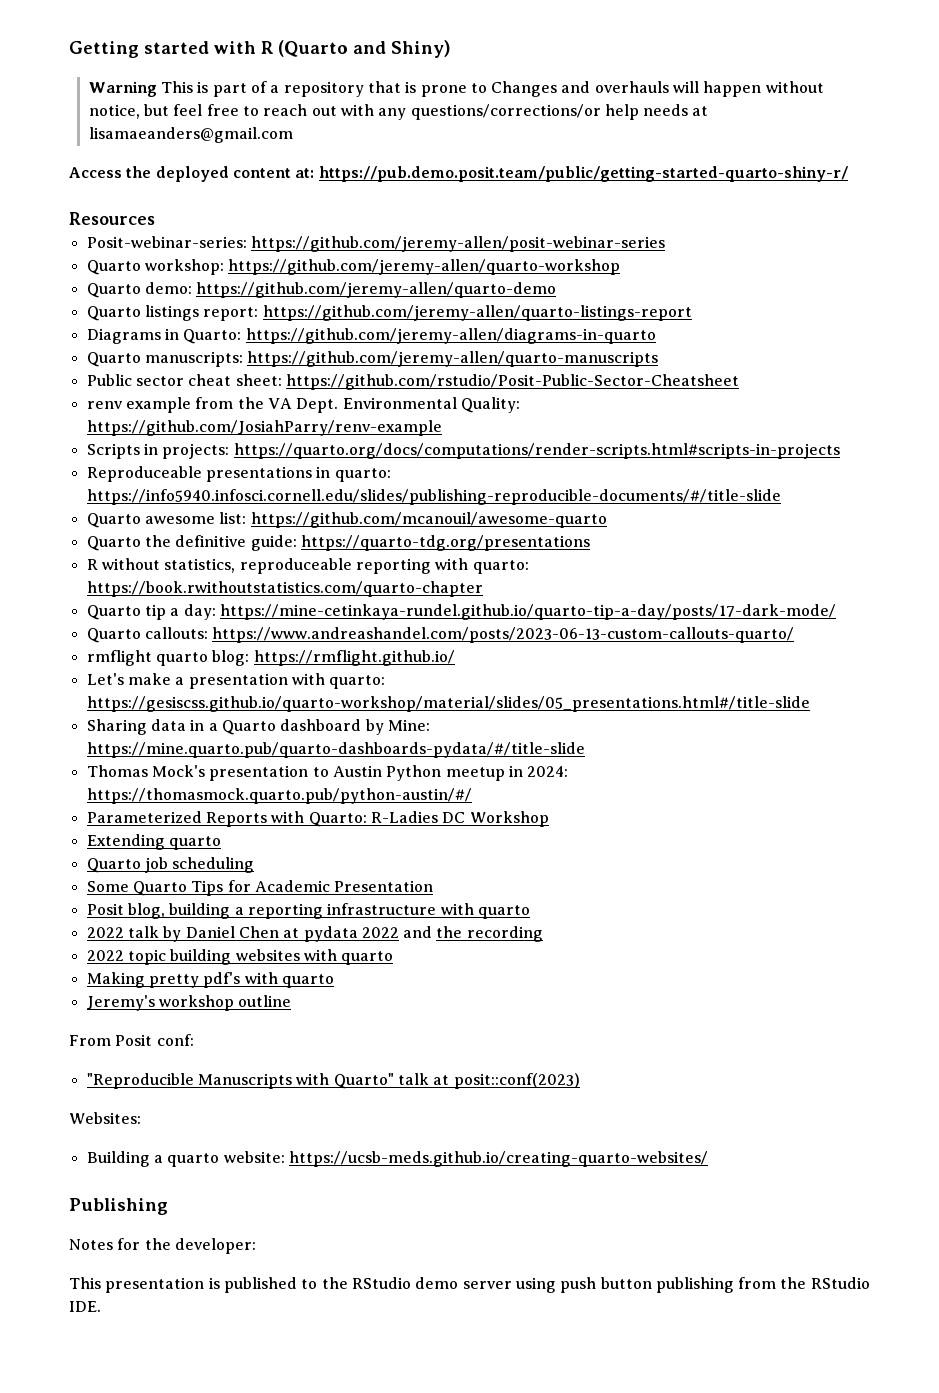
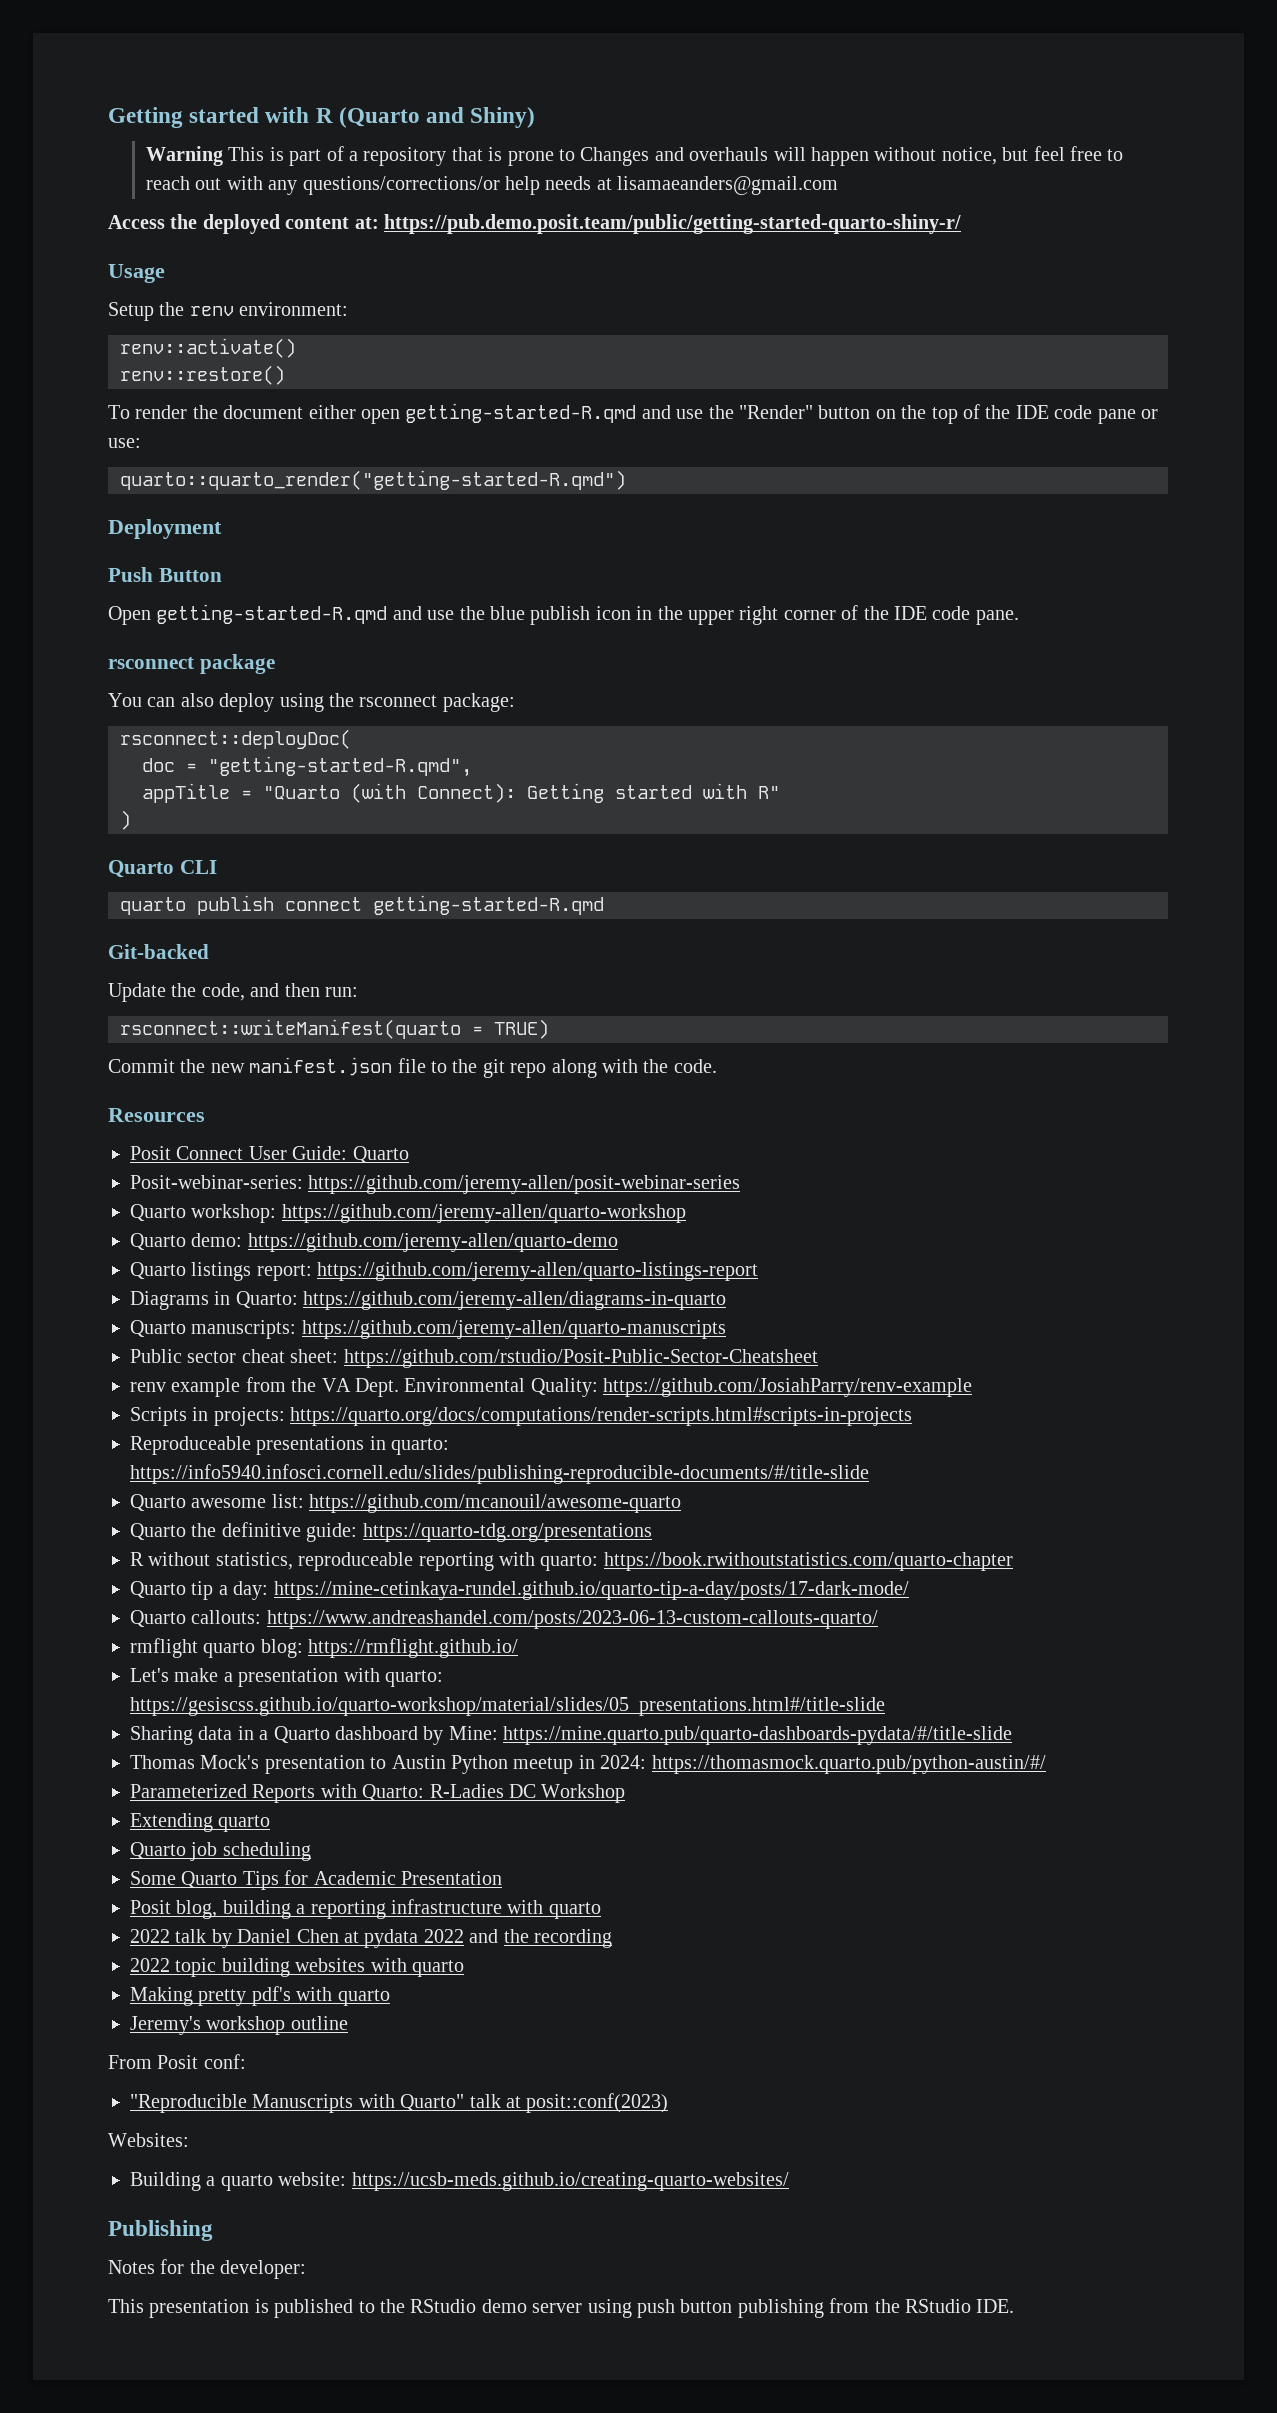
[69,212,155,225] Resources -> [108,264,165,283] [108,302,349,321] [120,338,296,358] [120,365,285,385] [108,403,1158,424] [108,438,141,448] [120,470,626,490] [108,519,222,539] [108,567,222,582] [108,604,1019,625] [108,654,275,674] [108,693,515,712] [120,729,351,749] [142,756,472,777] [142,783,780,803] [120,810,131,830] [108,860,217,878] [120,895,604,915] [108,944,209,959] [108,983,358,1002] [120,1019,549,1039] [108,1057,717,1078] [108,1108,205,1122] [130,1146,409,1163] Usage // Setup the renv environment: // renv::activate() // renv::restore() // To render the document either open getting-started-R.qmd and use the "Render" button on the top of the IDE code pane or use: // quarto::quarto_render("getting-started-R.qmd") // Deployment // Push Button // Open getting-started-R.qmd and use the blue publish icon in the upper right corner of the IDE code pane. // rsconnect package // You can also deploy using the rsconnect package: // rsconnect::deployDoc( // doc = "getting-started-R.qmd", // appTitle = "Quarto (with Connect): Getting started with R" // ) // Quarto CLI // quarto publish connect getting-started-R.qmd // Git-backed // Update the code, and then run: // rsconnect::writeManifest(quarto = TRUE) // Commit the new manifest.json file to the git repo along with the code. // Resources // Posit Connect User Guide: Quarto

